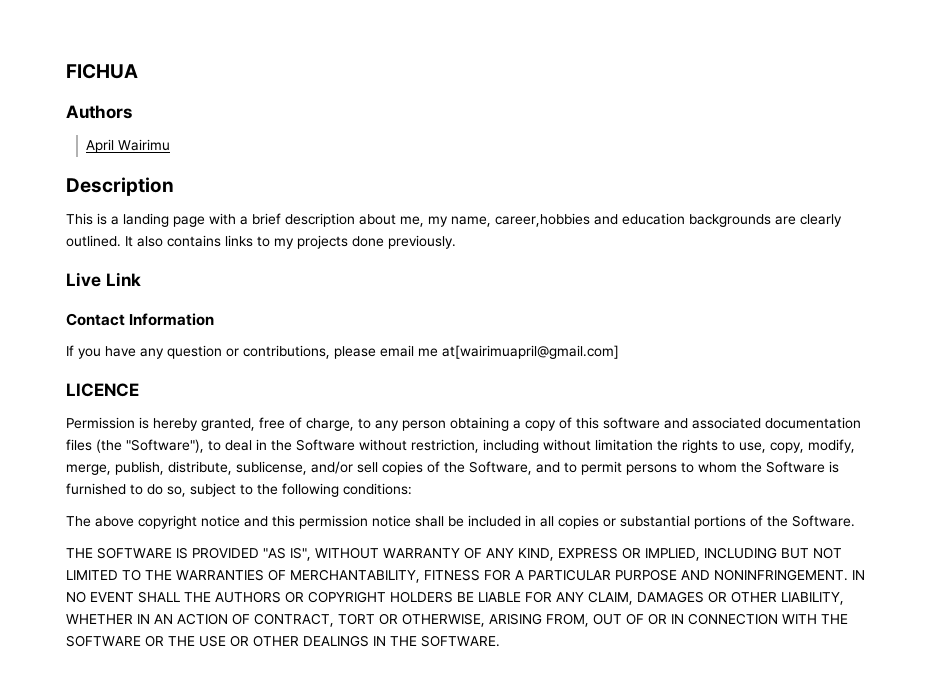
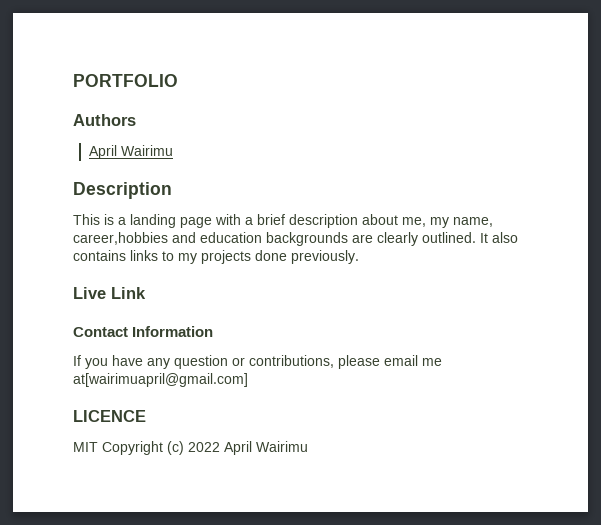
[66,64,138,79] FICHUA -> [73,74,178,87] PORTFOLIO
[66,417,861,431] [66,439,855,453] [66,461,839,475] [66,483,412,497] [66,515,855,529] [66,547,842,561] [66,569,865,583] [66,591,844,605] [66,613,848,627] [66,635,500,647] Permission is hereby granted, free of charge, to any person obtaining a copy of this software and associated documentation files (the "Software"), to deal in the Software without restriction, including without limitation the rights to use, copy, modify, merge, publish, distribute, sublicense, and/or sell copies of the Software, and to permit persons to whom the Software is furnished to do so, subject to the following conditions: // The above copyright notice and this permission notice shall be included in all copies or substantial portions of the Software. // THE SOFTWARE IS PROVIDED "AS IS", WITHOUT WARRANTY OF ANY KIND, EXPRESS OR IMPLIED, INCLUDING BUT NOT LIMITED TO THE WARRANTIES OF MERCHANTABILITY, FITNESS FOR A PARTICULAR PURPOSE AND NONINFRINGEMENT. IN NO EVENT SHALL THE AUTHORS OR COPYRIGHT HOLDERS BE LIABLE FOR ANY CLAIM, DAMAGES OR OTHER LIABILITY, WHETHER IN AN ACTION OF CONTRACT, TORT OR OTHERWISE, ARISING FROM, OUT OF OR IN CONNECTION WITH THE SOFTWARE OR THE USE OR OTHER DEALINGS IN THE SOFTWARE. -> [73,441,308,455] MIT Copyright (c) 2022 April Wairimu

